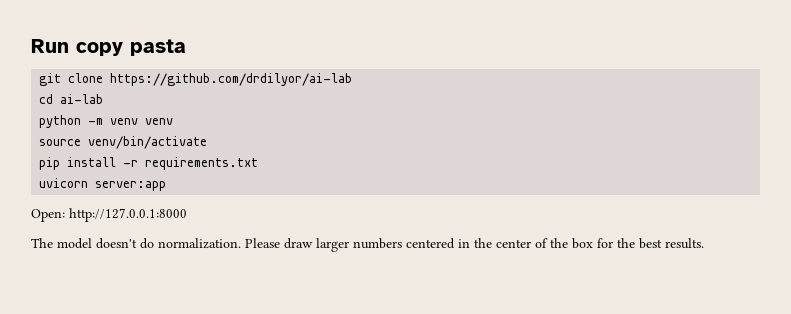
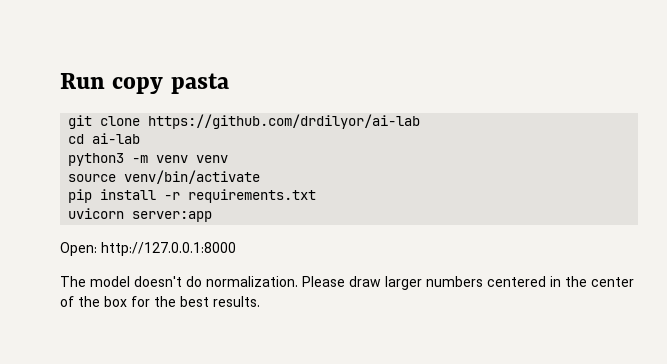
[39,115,82,128] python -> [68,153,125,166] python3

